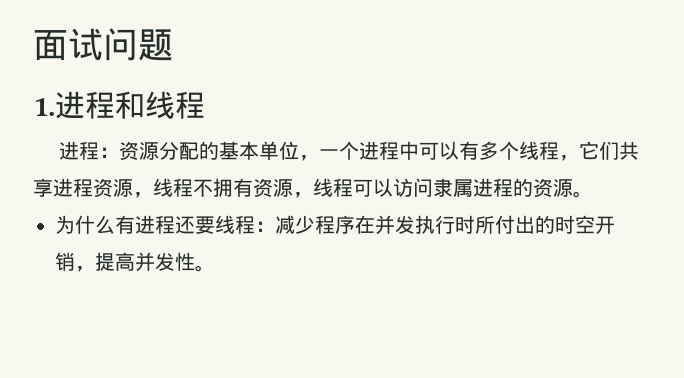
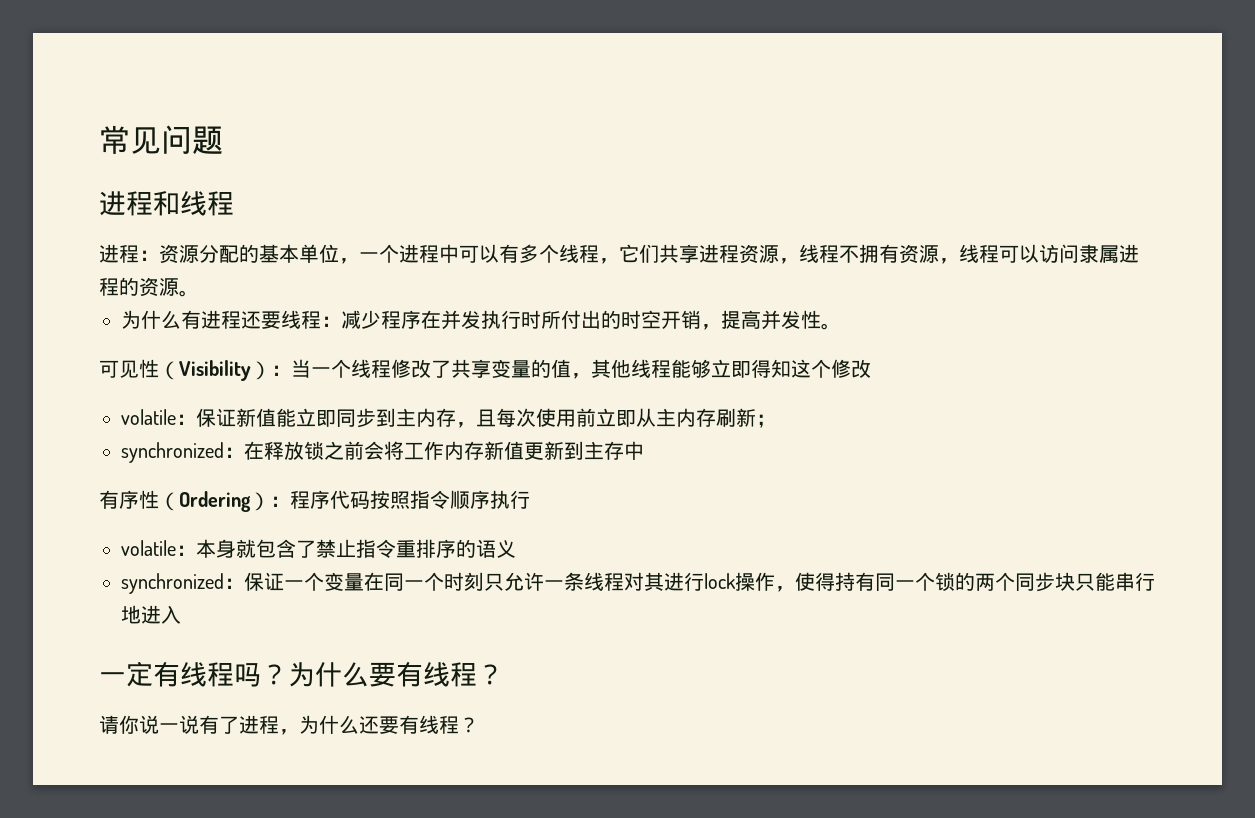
[33,28,103,61] 面试 -> [99,125,161,154] 常见
[33,98,55,116] 1. -> (223, 140) none
(215, 268) none -> [99,359,871,381] [121,408,776,428] [121,441,644,463] [99,490,530,512] [121,539,516,558] [121,572,1155,594] [121,605,181,624] [99,661,504,687] [99,715,479,735] // 可见性（Visibility）：当一个线程修改了共享变量的值，其他线程能够立即得知这个修改 // volatile：保证新值能立即同步到主内存，且每次使用前立即从主内存刷新； // synchronized：在释放锁之前会将工作内存新值更新到主存中 // 有序性（Ordering）：程序代码按照指令顺序执行 // volatile：本身就包含了禁止指令重排序的语义 // synchronized：保证一个变量在同一个时刻只允许一条线程对其进行lock操作，使得持有同一个锁的两个同步块只能串行地进入 // 一定有线程吗？为什么要有线程？ // 请你说一说有了进程，为什么还要有线程？

